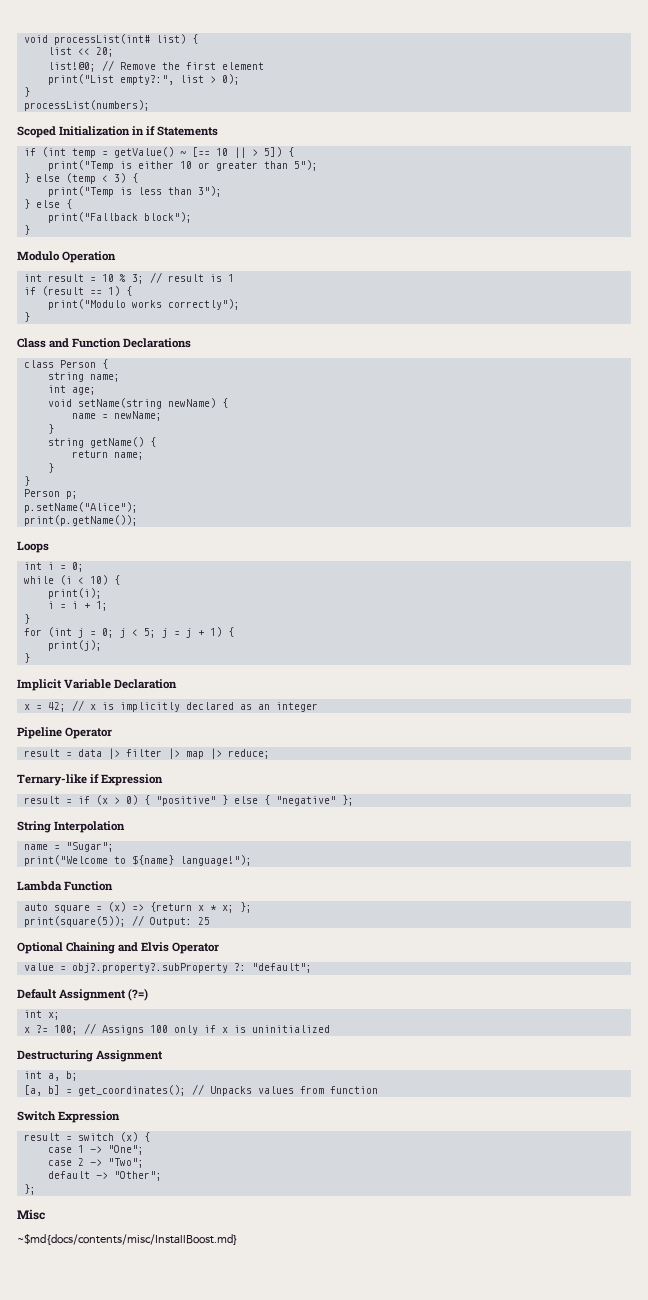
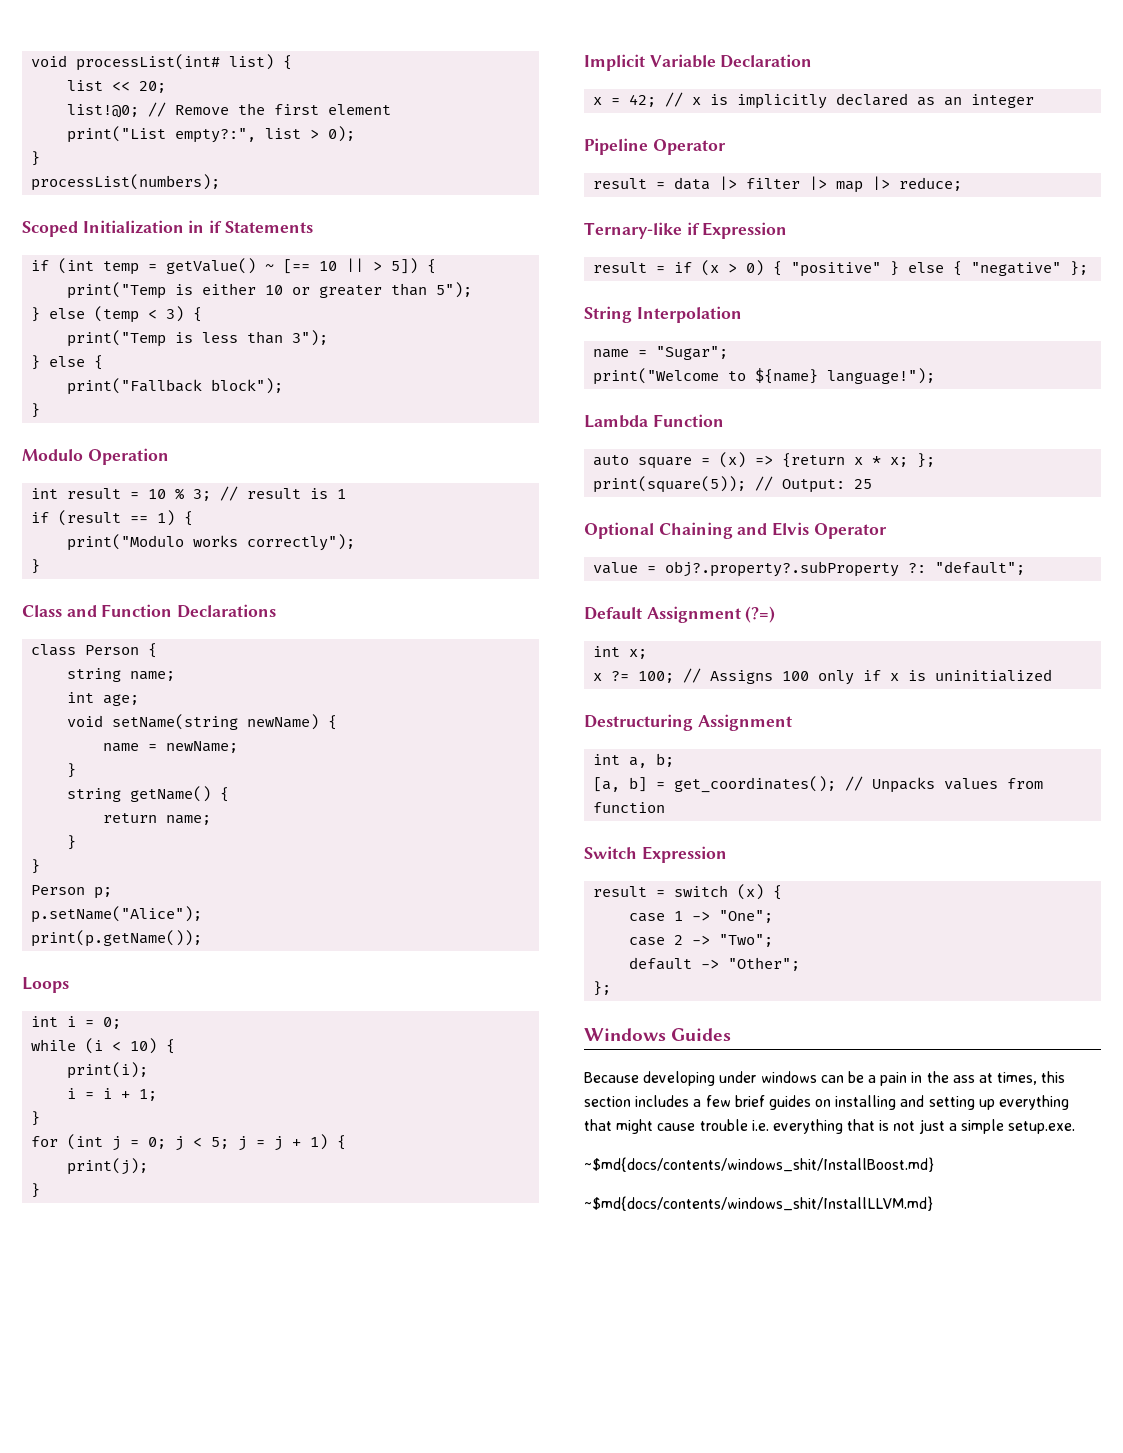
[17,1209,45,1220] [17,1234,238,1245] Misc // ~$md{docs/contents/misc/InstallBoost.md} -> [584,1028,732,1041] [584,1071,1066,1086] [584,1095,1070,1110] [584,1119,1076,1134] [584,1157,934,1172] [584,1196,933,1211] Windows Guides // Because developing under windows can be a pain in the ass at times, this section includes a few brief guides on installing and setting up everything that might cause trouble i.e. everything that is not just a simple setup.exe. // ~$md{docs/contents/windows_shit/InstallBoost.md} // ~$md{docs/contents/windows_shit/InstallLLVM.md}

